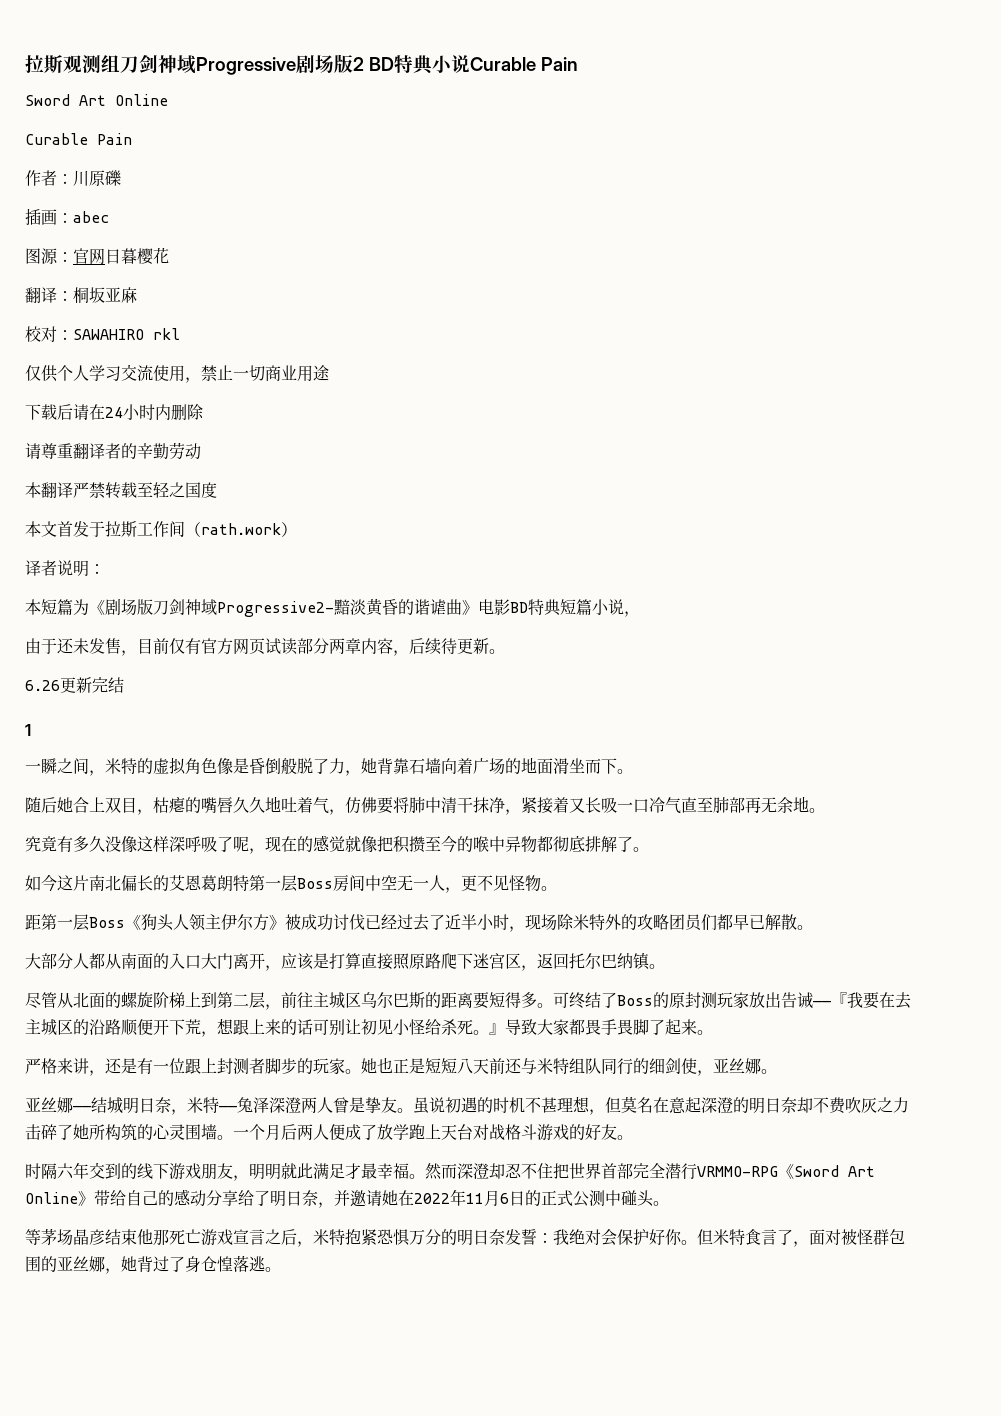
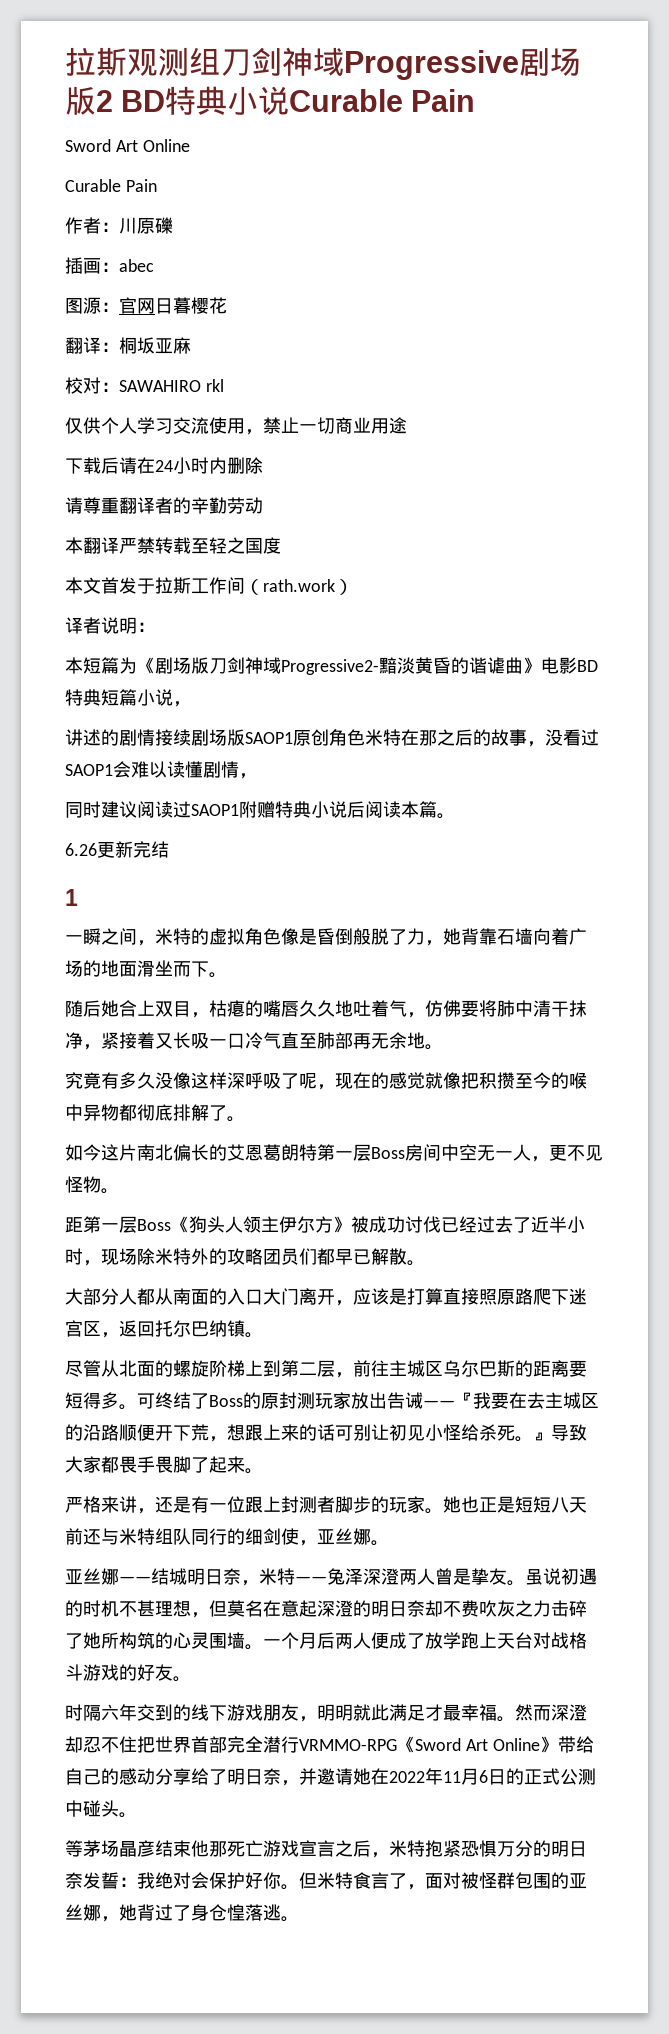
[25,638,489,656] 由于还未发售，目前仅有官方网页试读部分两章内容，后续待更新 -> [65,729,599,747] [65,761,257,779] [65,801,437,818] 讲述的剧情接续剧场版SAOP1原创角色米特在那之后的故事，没看过SAOP1会难以读懂剧情， // 同时建议阅读过SAOP1附赠特典小说后阅读本篇

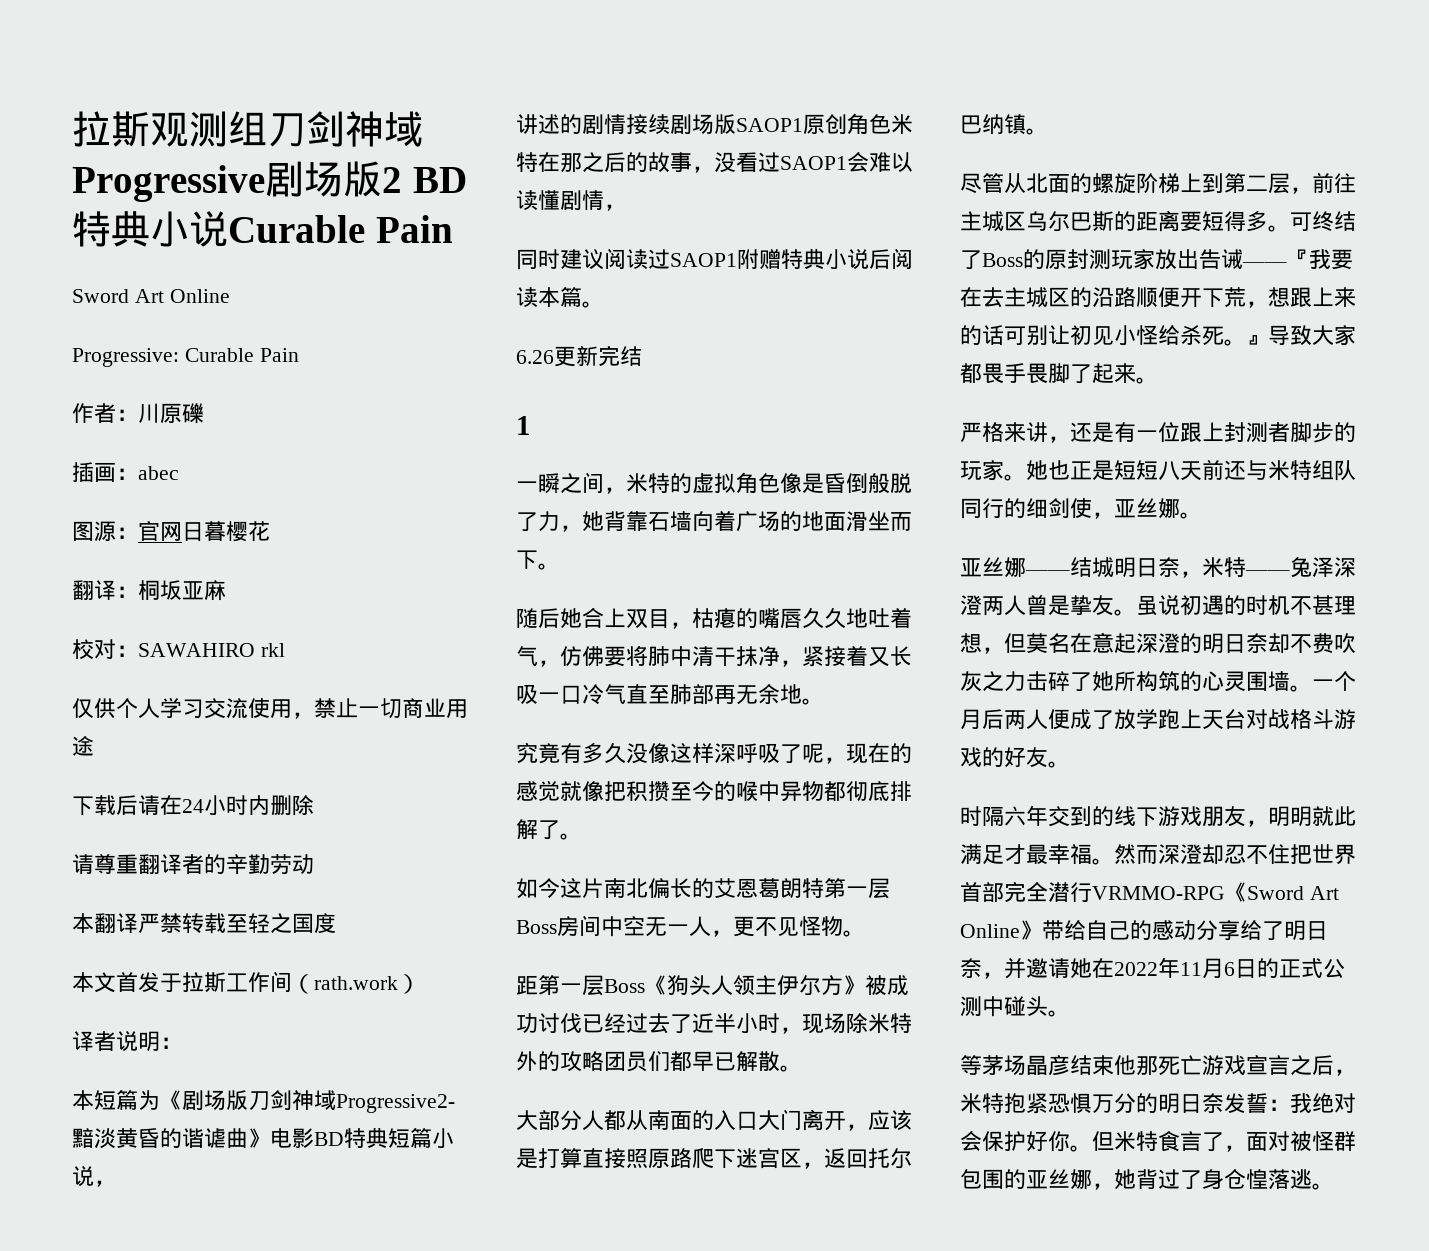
(190, 145) none -> [72,348,179,367] Progressive:

